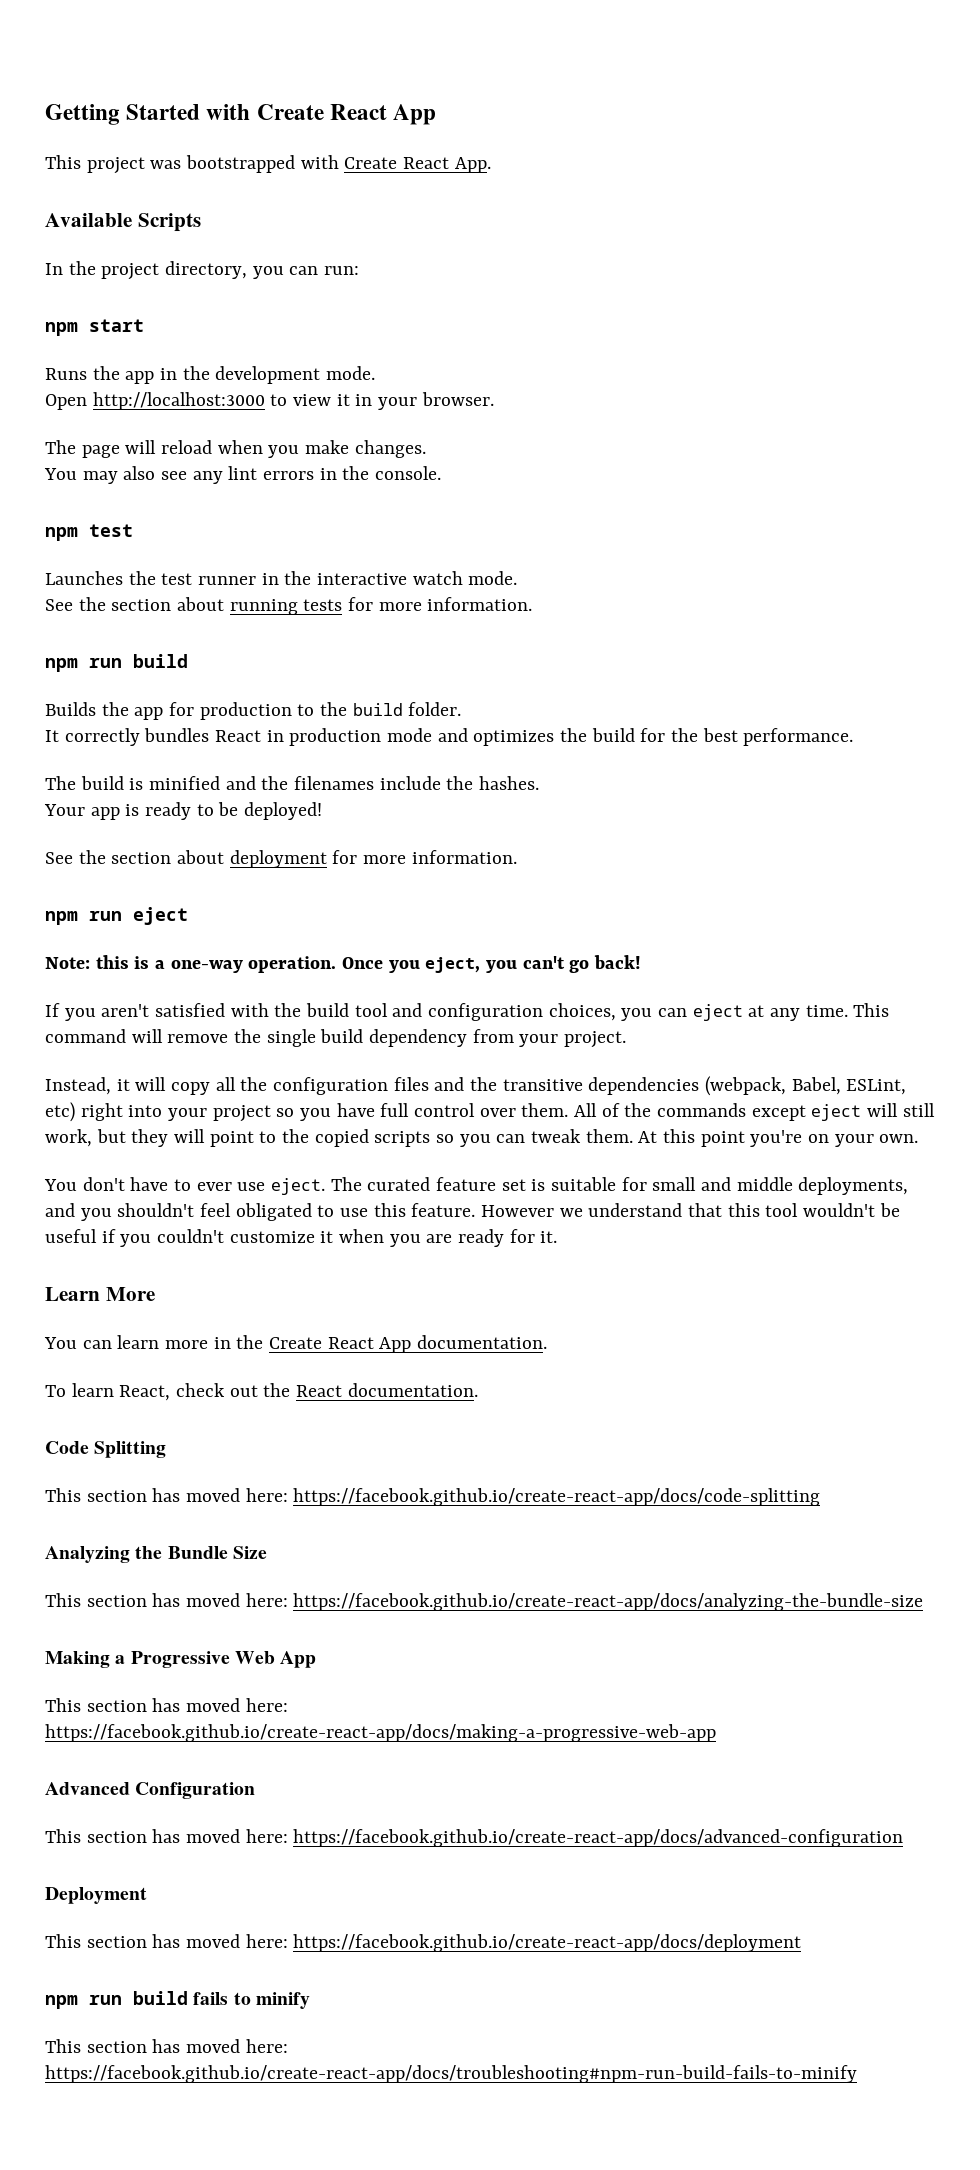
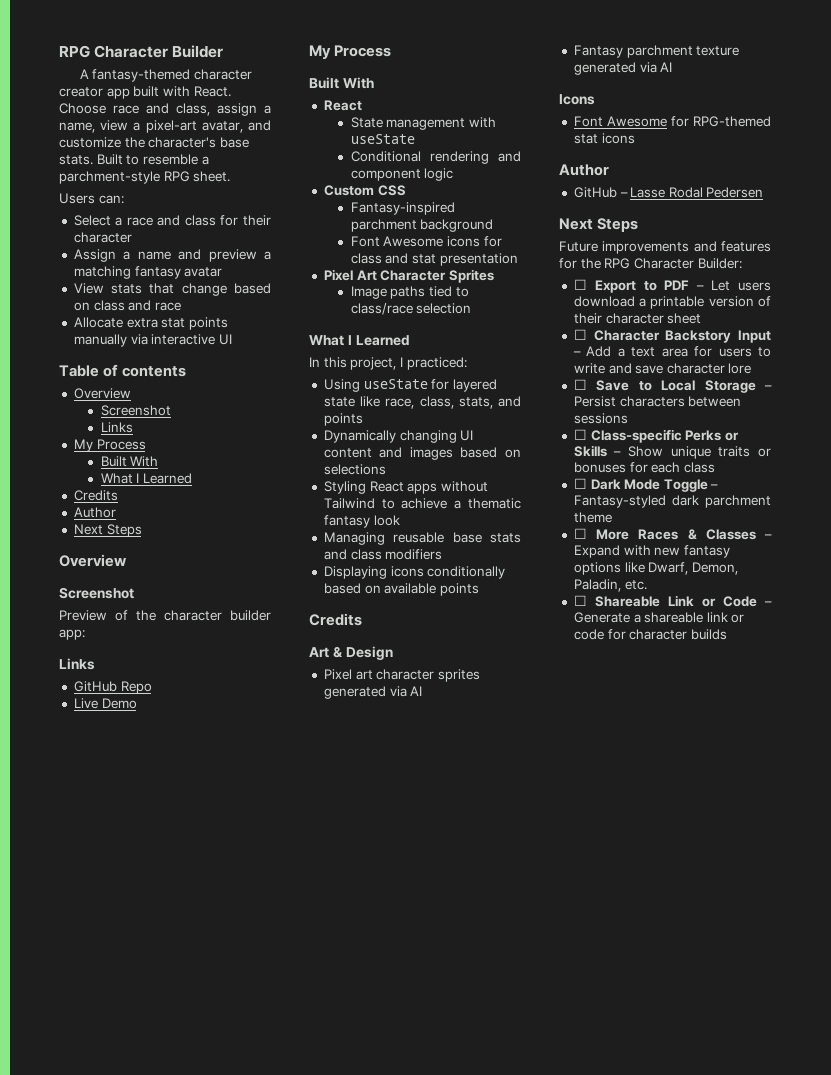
[45,104,437,125] [45,155,491,174] [45,213,201,232] [45,261,360,280] [45,319,144,336] [45,366,376,384] [45,392,494,410] [45,440,426,458] [44,466,442,484] [45,524,133,541] [45,571,518,585] [45,597,533,615] [45,654,188,672] [45,702,462,720] [45,728,854,746] [45,776,540,790] [44,802,323,820] [45,850,517,868] [45,907,188,925] [45,955,642,973] [45,1003,890,1021] [45,1029,627,1048] [45,1076,907,1096] [45,1102,935,1122] [45,1129,919,1147] [44,1177,909,1195] [45,1203,900,1221] [45,1229,558,1247] [45,1287,155,1301] [44,1335,548,1353] [45,1383,478,1401] [45,1441,167,1458] [45,1488,821,1506] [45,1546,267,1563] [45,1593,924,1611] [45,1651,317,1668] [45,1698,288,1712] [45,1724,716,1742] [45,1782,256,1799] [45,1829,904,1847] [45,1887,147,1904] [45,1934,802,1952] [45,1991,310,2009] [45,2039,288,2053] [45,2065,857,2083] Getting Started with Create React App // This project was bootstrapped with Create React App. // Available Scripts // In the project directory, you can run: // npm start // Runs the app in the development mode. // Open http://localhost:3000 to view it in your browser. // The page will reload when you make changes. // You may also see any lint errors in the console. // npm test // Launches the test runner in the interactive watch mode. // See the section about running tests for more information. // npm run build // Builds the app for production to the build folder. // It correctly bundles React in production mode and optimizes the build for the best performance. // The build is minified and the filenames include the hashes. // Your app is ready to be deployed! // See the section about deployment for more information. // npm run eject // Note: this is a one-way operation. Once you eject, you can't go back! // If you aren't satisfied with the build tool and configuration choices, you can eject at any time. This command will remove the single build dependency from your project. // Instead, it will copy all the configuration files and the transitive dependencies (webpack, Babel, ESLint, etc) right into your project so you have full control over them. All of the commands except eject will still work, but they will point to the copied scripts so you can tweak them. At this point you're on your own. // You don't have to ever use eject. The curated feature set is suitable for small and middle deployments, and you shouldn't feel obligated to use this feature. However we understand that this tool wouldn't be useful if you couldn't customize it when you are ready for it. // Learn More // You can learn more in the Create React App documentation. // To learn React, check out the React documentation. // Code Splitting // This section has moved here: https://facebook.github.io/create-react-app/docs/code-splitting // Analyzing the Bundle Size // This section has moved here: https://facebook.github.io/create-react-app/docs/analyzing-the-bundle-size // Making a Progressive Web App // This section has moved here: https://facebook.github.io/create-react-app/docs/making-a-progressive-web-app // Advanced Configuration // This section has moved here: https://facebook.github.io/create-react-app/docs/advanced-configuration // Deployment // This section has moved here: https://facebook.github.io/create-react-app/docs/deployment // npm run build fails to minify // This section has moved here: https://facebook.github.io/create-react-app/docs/troubleshooting#npm-run-build-fails-to-minify -> [59,45,224,58] [79,69,252,82] [59,86,231,99] [59,103,271,116] [59,120,271,133] [59,137,249,148] [59,154,209,165] [59,171,231,184] [59,193,124,204] [73,215,271,226] [73,232,132,243] [73,249,271,262] [73,266,223,279] [73,283,271,296] [73,300,181,311] [73,317,228,330] [73,334,232,347] [59,364,187,377] [73,388,131,399] [100,405,171,416] [100,422,133,433] [73,439,146,452] [100,456,159,467] [100,473,192,484] [73,490,118,501] [73,507,116,518] [73,524,142,537] [59,554,127,567] [59,587,134,599] [59,610,271,621] [59,629,85,640] [59,658,95,670] [73,681,152,694] [73,698,137,709] [309,45,392,59] [309,77,374,89] [323,100,362,111] [350,117,496,130] [350,134,415,144] [350,151,521,164] [350,168,454,181] [323,185,406,196] [350,202,455,215] [350,219,494,232] [350,236,502,247] [350,253,518,266] [323,269,494,283] [350,286,469,299] [350,303,472,315] [309,335,410,346] [309,357,467,370] [323,379,497,392] [323,396,521,409] [323,413,363,426] [323,430,474,443] [323,447,521,460] [323,464,386,475] [323,481,488,494] [323,498,521,509] [323,515,400,528] [323,532,521,545] [323,549,443,560] [323,566,506,579] [323,583,479,596] [309,613,362,626] [309,646,393,660] [323,669,480,682] [323,686,423,699] [573,45,740,58] [573,62,673,75] [559,94,595,105] [573,116,771,127] [573,133,635,144] [559,164,609,176] [573,187,764,198] [559,218,639,232] [559,241,771,254] [559,258,742,269] [573,279,771,293] [573,296,771,309] [573,313,702,324] [573,329,771,343] [572,346,771,357] [573,363,752,374] [573,379,772,393] [573,396,742,407] [573,413,628,424] [573,429,739,443] [573,445,771,459] [573,462,715,473] [573,478,719,492] [573,495,771,508] [573,512,612,523] [573,528,772,540] [573,545,730,558] [573,562,738,575] [573,579,647,592] [573,595,772,607] [573,612,745,623] [573,629,727,640] RPG Character Builder // A fantasy-themed character creator app built with React. Choose race and class, assign a name, view a pixel-art avatar, and customize the character's base stats. Built to resemble a parchment-style RPG sheet. // Users can: // Select a race and class for their character // Assign a name and preview a matching fantasy avatar // View stats that change based on class and race // Allocate extra stat points manually via interactive UI // Table of contents // Overview // Screenshot // Links // My Process // Built With // What I Learned // Credits // Author // Next Steps // Overview // Screenshot // Preview of the character builder app: // Links // GitHub Repo // Live Demo // My Process // Built With // React // State management with useState // Conditional rendering and component logic // Custom CSS // Fantasy-inspired parchment background // Font Awesome icons for class and stat presentation // Pixel Art Character Sprites // Image paths tied to class/race selection // What I Learned // In this project, I practiced: // Using useState for layered state like race, class, stats, and points // Dynamically changing UI content and images based on selections // Styling React apps without Tailwind to achieve a thematic fantasy look // Managing reusable base stats and class modifiers // Displaying icons conditionally based on available points // Credits // Art & Design // Pixel art character sprites generated via AI // Fantasy parchment texture generated via AI // Icons // Font Awesome for RPG-themed stat icons // Author // GitHub – Lasse Rodal Pedersen // Next Steps // Future improvements and features for the RPG Character Builder: // ☐ Export to PDF – Let users download a printable version of their character sheet // ☐ Character Backstory Input – Add a text area for users to write and save character lore // ☐ Save to Local Storage – Persist characters between sessions // ☐ Class-specific Perks or Skills – Show unique traits or bonuses for each class // ☐ Dark Mode Toggle – Fantasy-styled dark parchment theme // ☐ More Races & Classes – Expand with new fantasy options like Dwarf, Demon, Paladin, etc. // ☐ Shareable Link or Code – Generate a shareable link or code for character builds

